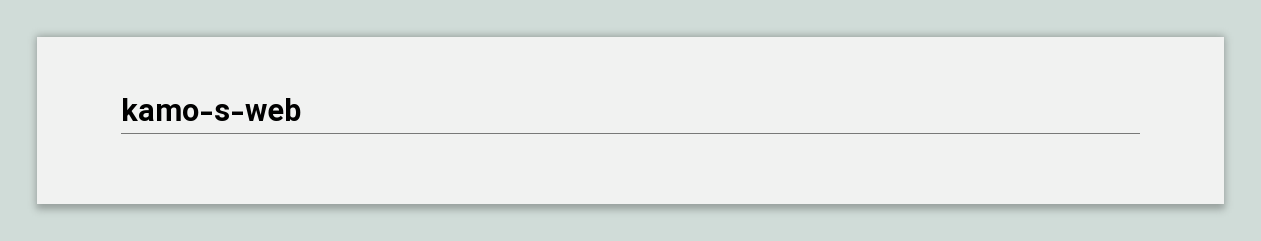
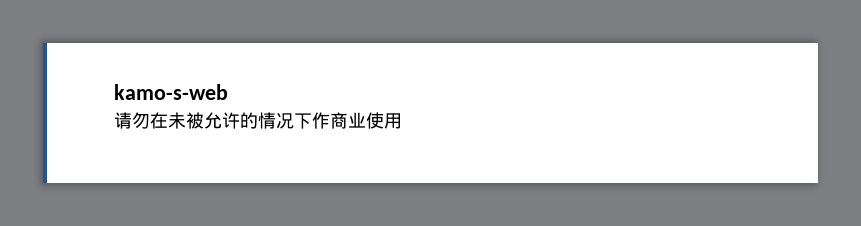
(301, 109) none -> [114,112,402,129] // 请勿在未被允许的情况下作商业使用

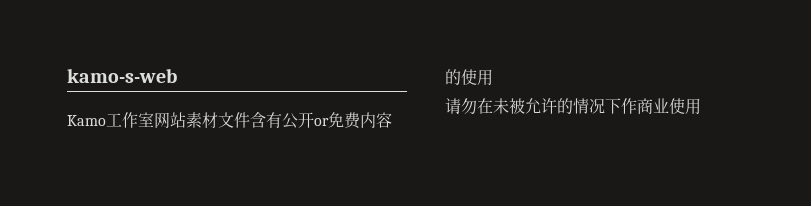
(228, 92) none -> [67,112,392,129] [445,69,493,86] // Kamo工作室网站素材文件含有公开or免费内容的使用

